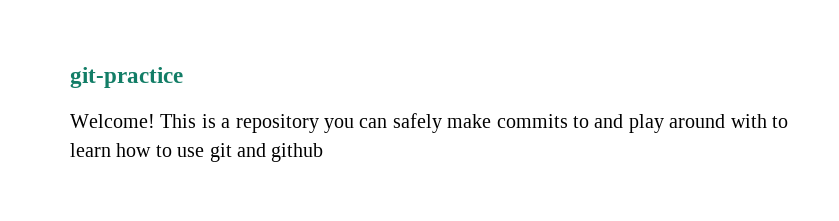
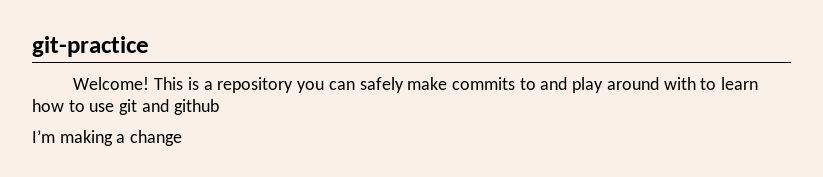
(324, 152) none -> [32,130,183,146] // I’m making a change

